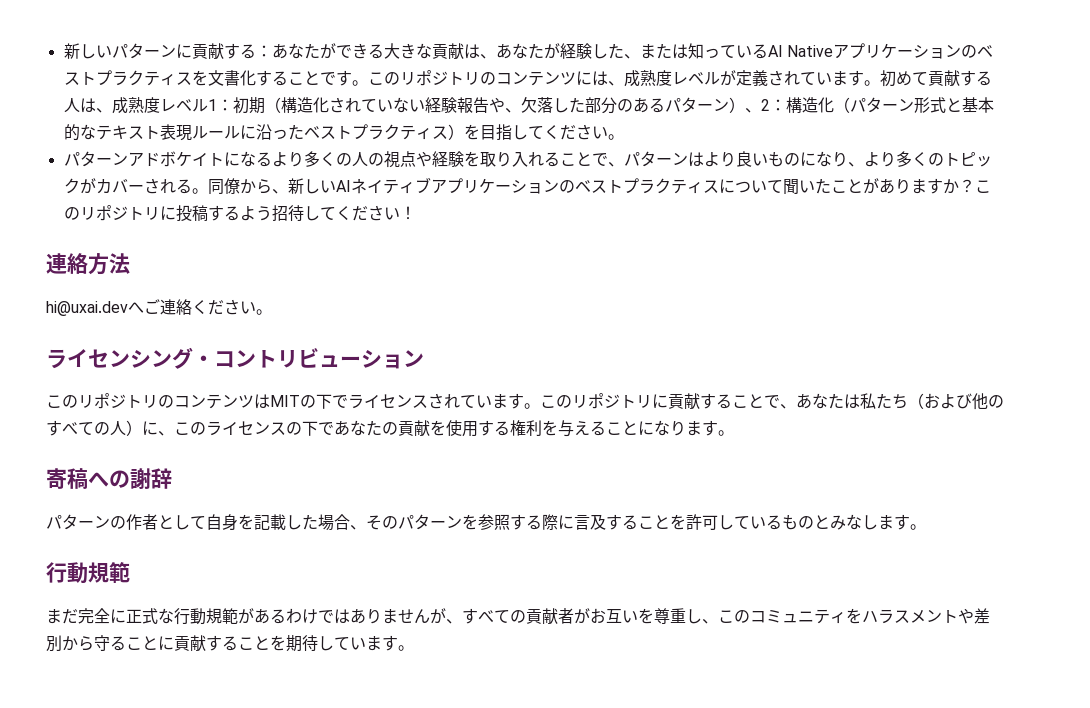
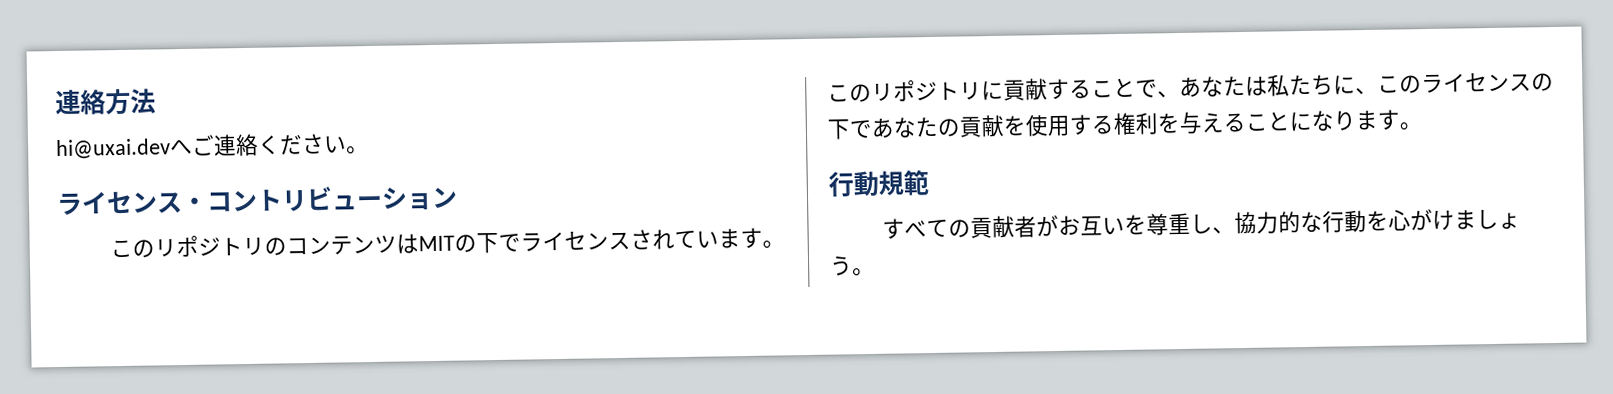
[63,43,993,60] [63,70,992,87] [63,97,994,114] [63,124,624,141] [63,151,992,168] [63,177,991,195] [63,205,416,222] 新しいパターンに貢献する：あなたができる大きな貢献は、あなたが経験した、または知っているAI Nativeアプリケーションのベストプラクティスを文書化することです。このリポジトリのコンテンツには、成熟度レベルが定義されています。初めて貢献する人は、成熟度レベル1：初期（構造化されていない経験報告や、欠落した部分のあるパターン）、2：構造化（パターン形式と基本的なテキスト表現ルールに沿ったベストプラクティス）を目指してください。 // パターンアドボケイトになるより多くの人の視点や経験を取り入れることで、パターンはより良いものになり、より多くのトピックがカバーされる。同僚から、新しいAIネイティブアプリケーションのベストプラクティスについて聞いたことがありますか？このリポジトリに投稿するよう招待してください！ // -> (55, 102) none
[130,347,193,369] シング -> [156,192,183,214] ス
[908,393,1004,410] [46,420,142,436] （および他のすべての人） -> (1334, 85) none
[46,468,172,489] [46,514,926,531] [46,562,130,584] [46,608,462,625] 寄稿への謝辞 // パターンの作者として自身を記載した場合、そのパターンを参照する際に言及することを許可しているものとみなします。 // 行動規範 // まだ完全に正式な行動規範があるわけではありませんが、 -> [828,170,929,198] 行動規範 //
[718,608,990,624] [46,635,398,652] このコミュニティをハラスメントや差別から守ることに貢献することを期待しています -> [1233,208,1521,235] [829,255,853,276] 協力的な行動を心がけましょう

